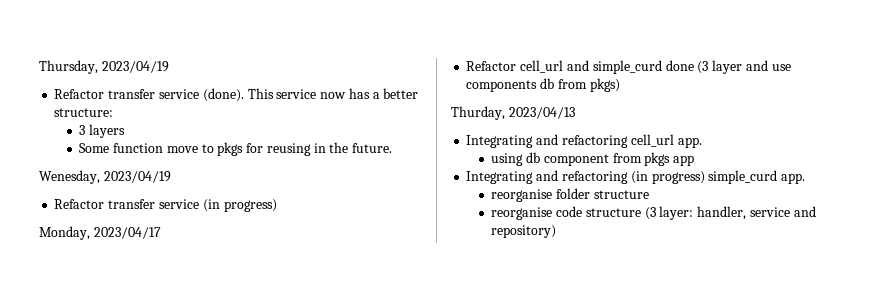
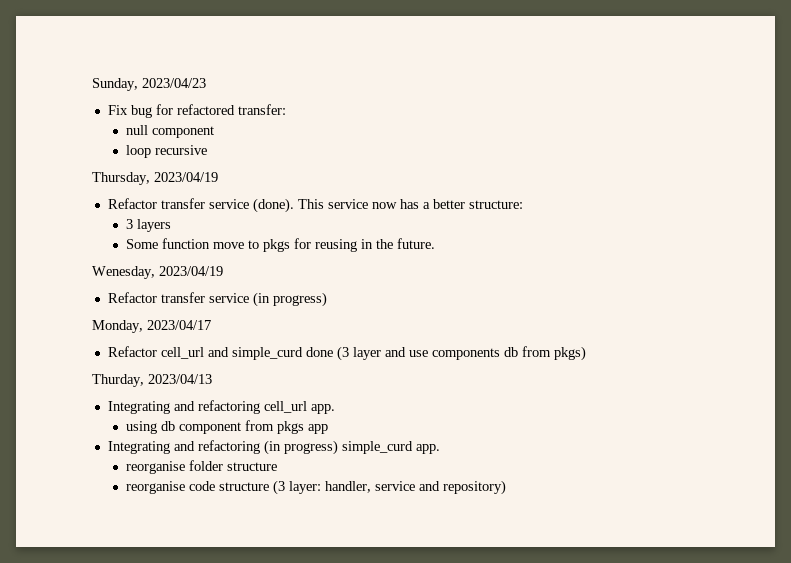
(39, 67) none -> [92,78,206,91] [107,104,286,118] [126,125,215,138] [126,145,208,158] Sunday, 2023/04/23 // Fix bug for refactored transfer: // null component // loop recursive //

